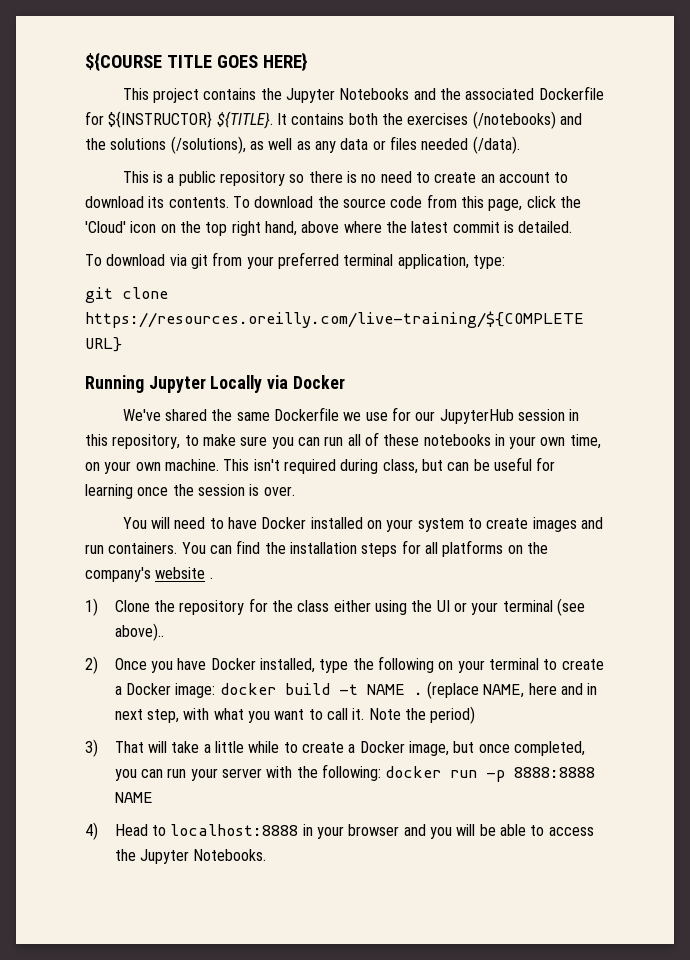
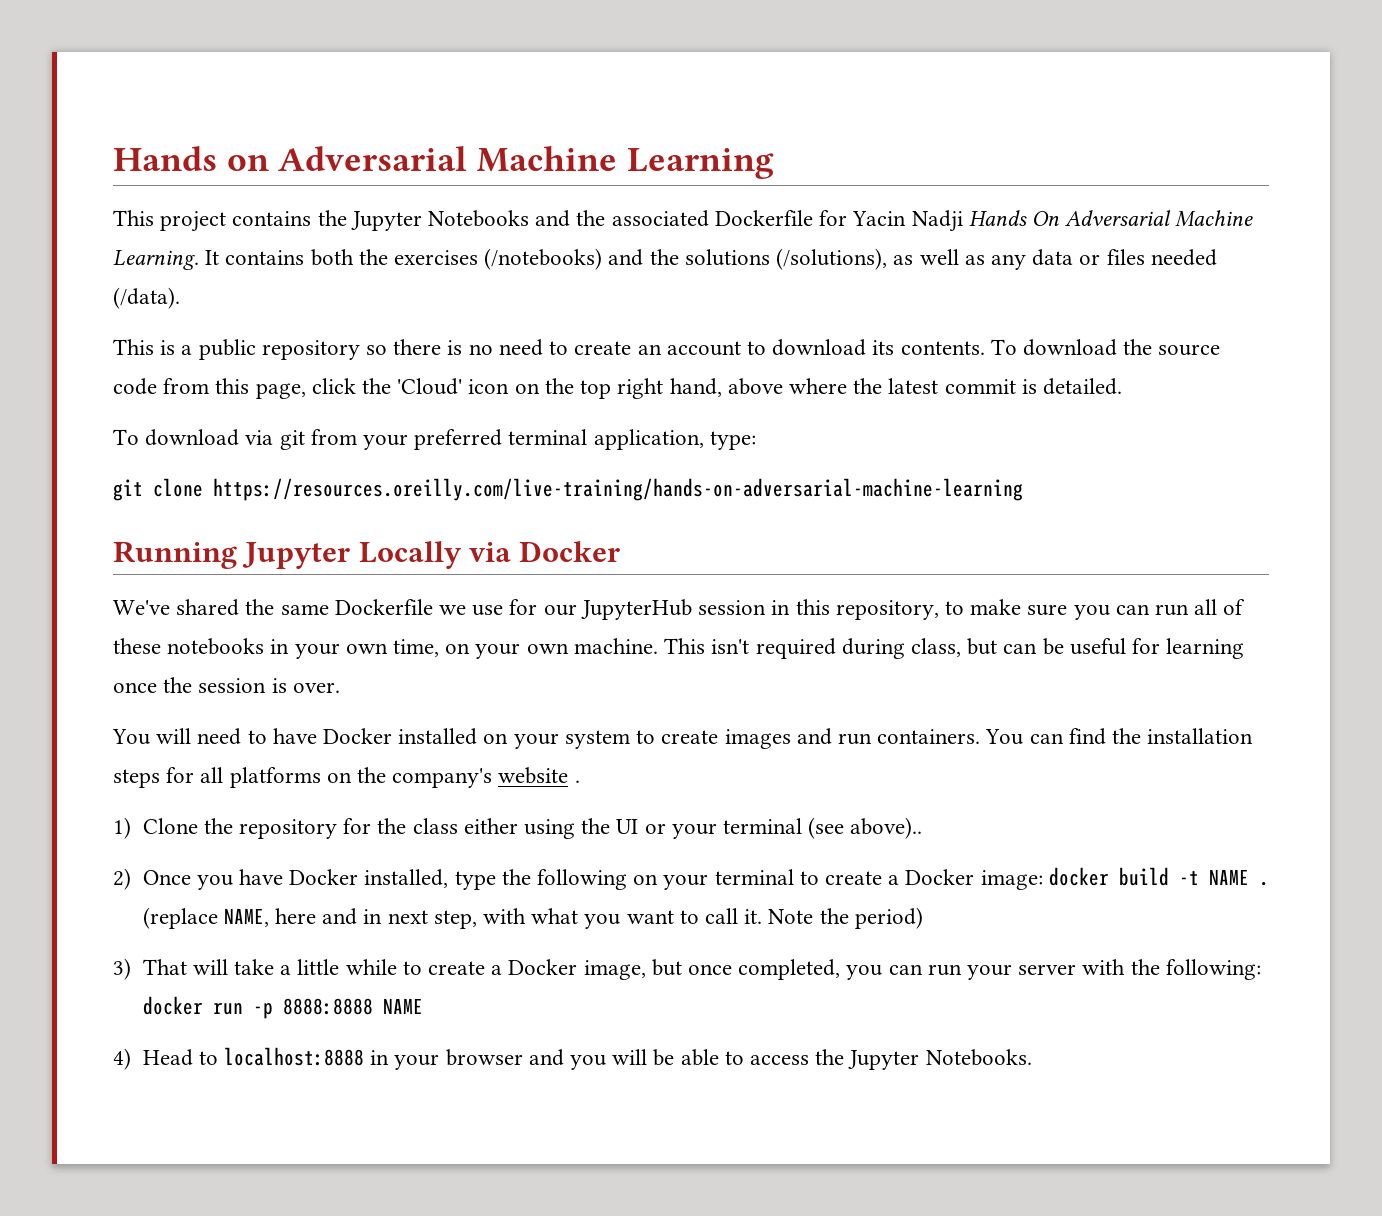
[85,52,307,71] ${COURSE TITLE GOES HERE} -> [113,146,774,179] Hands on Adversarial Machine Learning
[108,111,273,129] ${INSTRUCTOR} ${TITLE}. -> [852,210,1254,232] [113,250,199,270] Yacin Nadji Hands On Adversarial Machine Learning.
[85,311,584,328] [85,337,122,352] https://resources.oreilly.com/live-training/${COMPLETE URL} -> [213,478,1023,501] https://resources.oreilly.com/live-training/hands-on-adversarial-machine-learning

